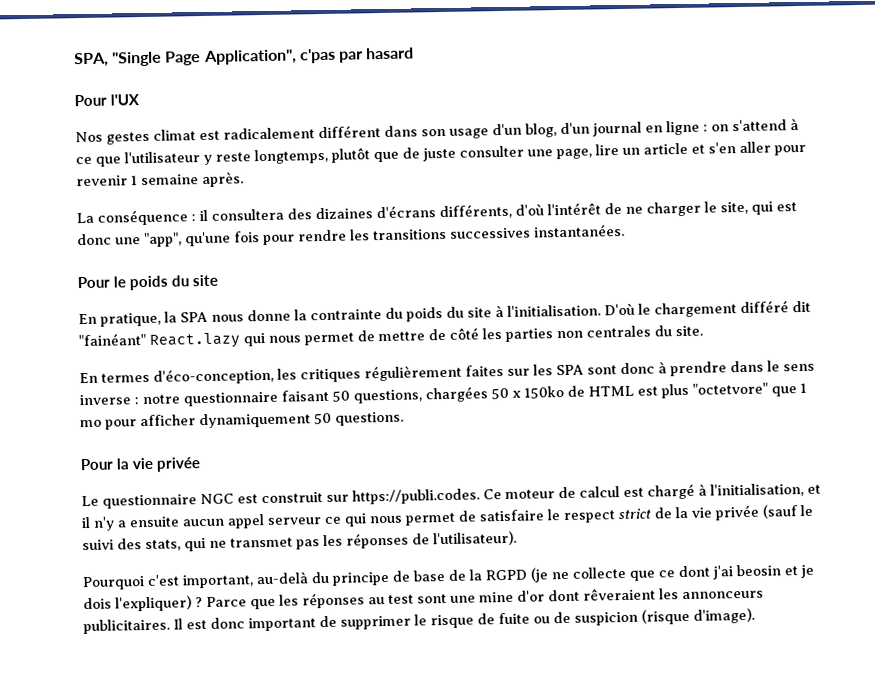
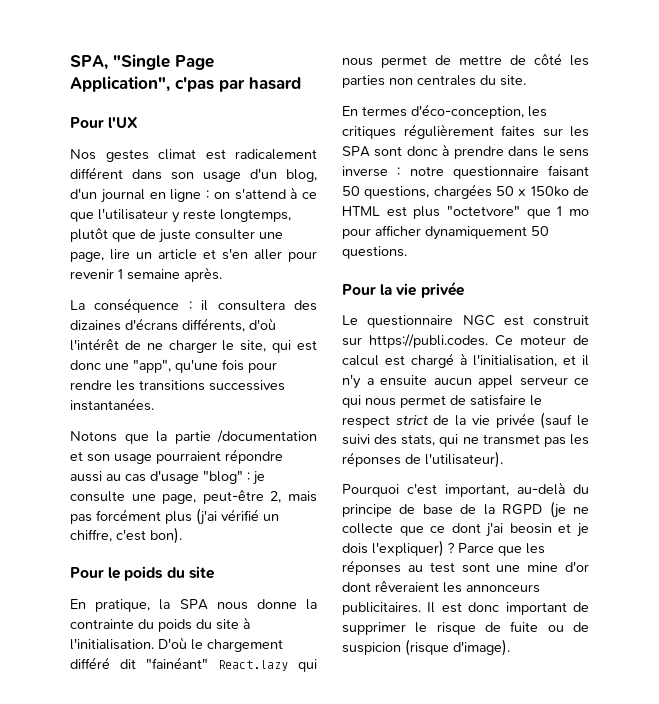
(625, 230) none -> [70,430,317,444] [70,449,283,464] [70,470,265,485] [70,490,317,504] [70,508,279,525] [70,527,182,544] // Notons que la partie /documentation et son usage pourraient répondre aussi au cas d'usage "blog" : je consulte une page, peut-être 2, mais pas forcément plus (j'ai vérifié un chiffre, c'est bon).

